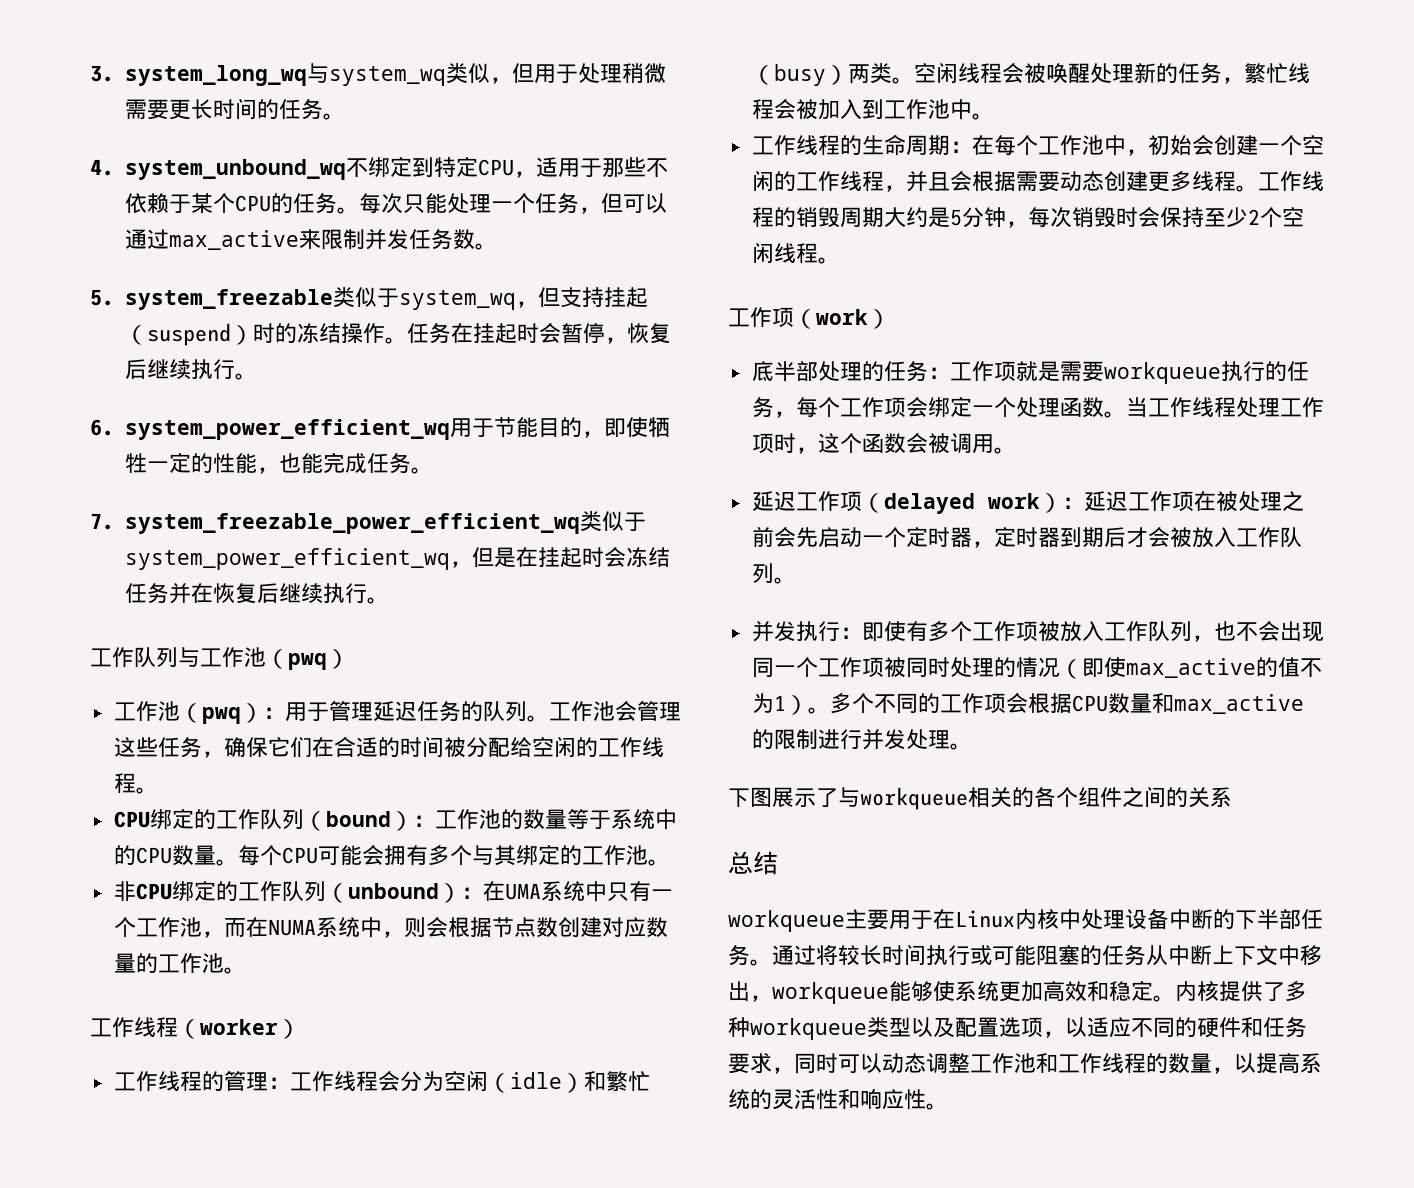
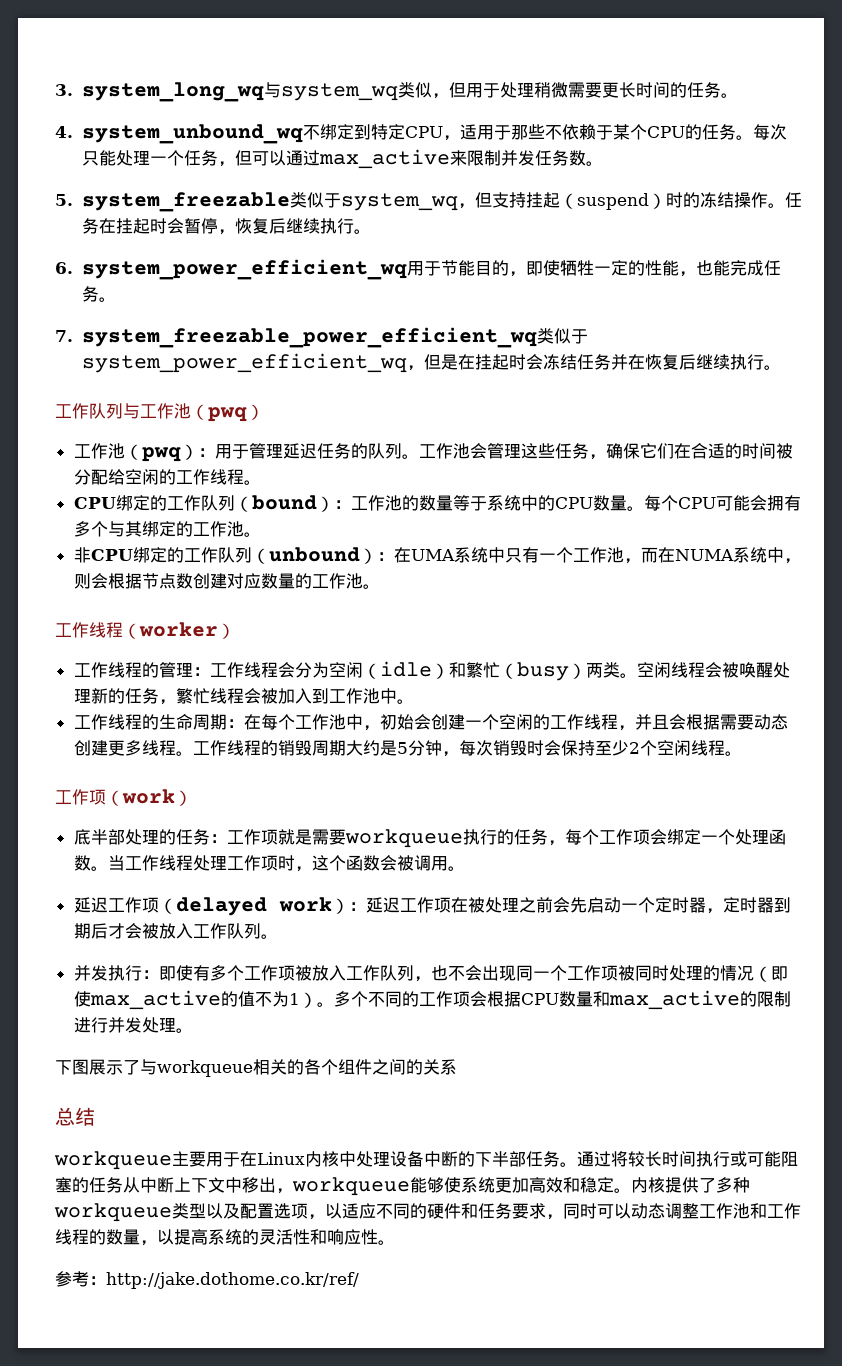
(948, 1106) none -> [55,1271,359,1289] // 参考：http://jake.dothome.co.kr/ref/

